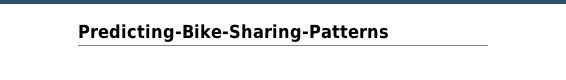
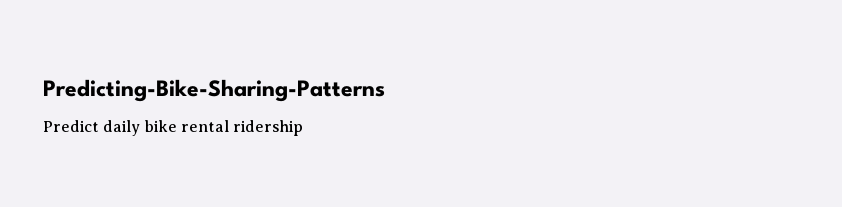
(389, 33) none -> [43,120,304,136] // Predict daily bike rental ridership

